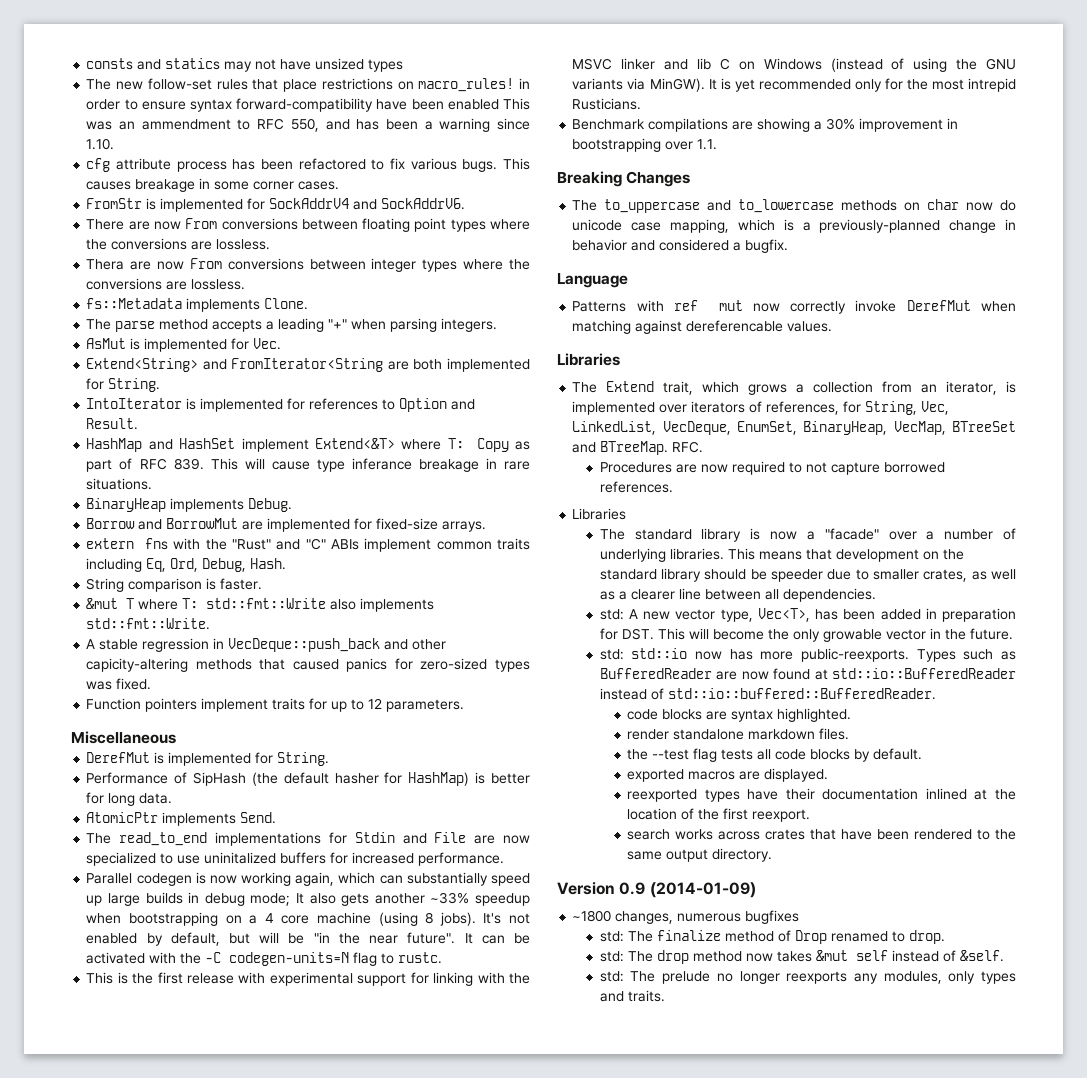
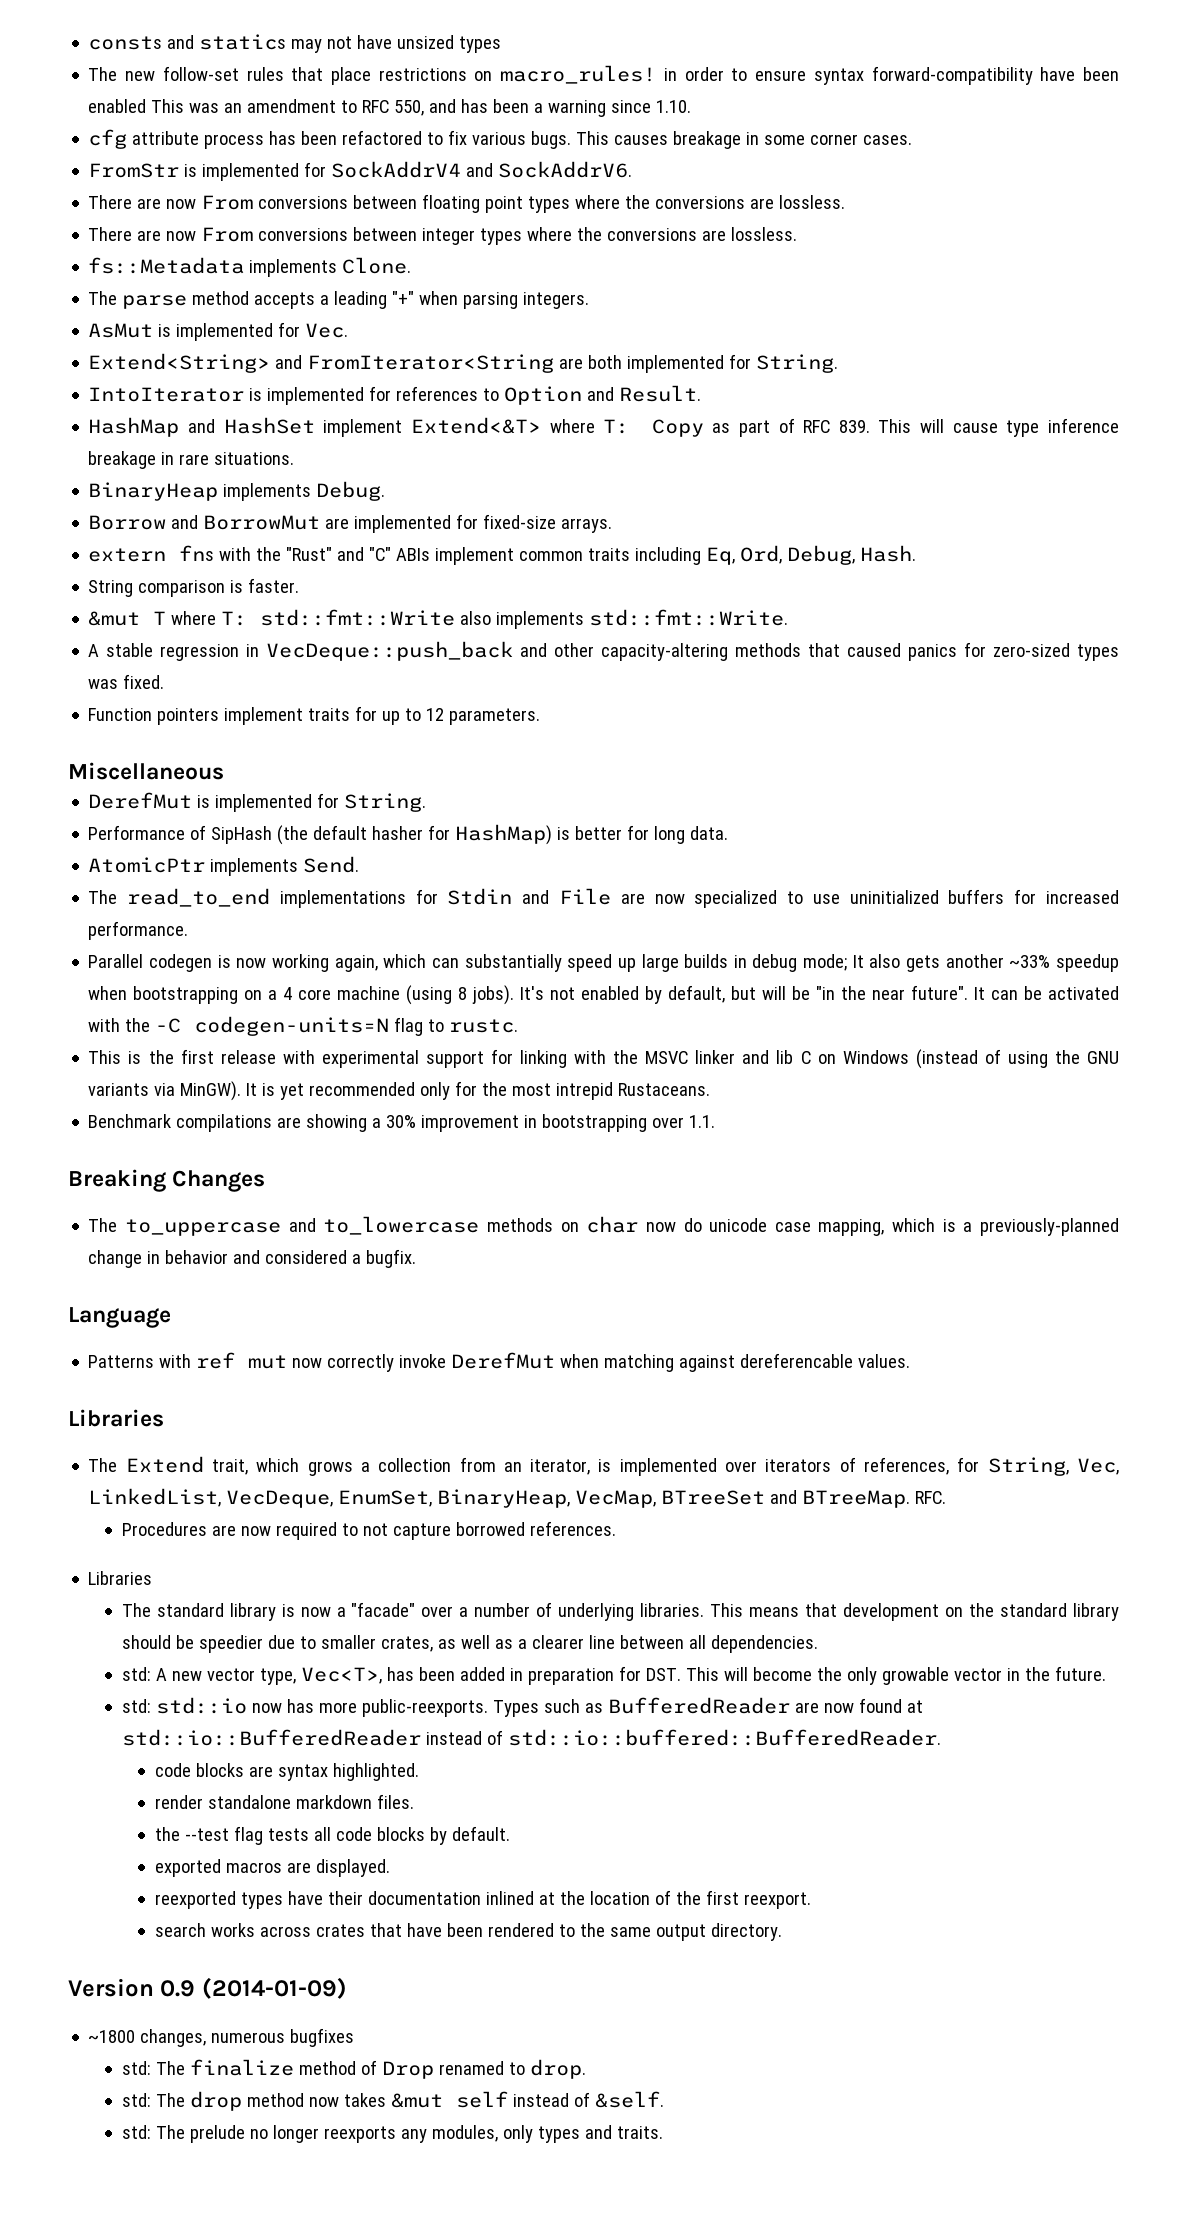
[141,119,231,130] ammendment -> [247,99,337,113] amendment
[86,259,125,270] Thera -> [88,227,133,241] There
[351,458,412,470] inferance -> [1048,418,1119,433] inference
[86,658,189,672] capicity-altering -> [601,643,729,661] capacity-altering
[204,852,277,864] uninitalized -> [849,890,939,904] uninitialized
[572,98,642,110] Rusticians. -> [618,1083,711,1096] Rustaceans.
[771,569,824,582] speeder -> [198,1635,263,1653] speedier

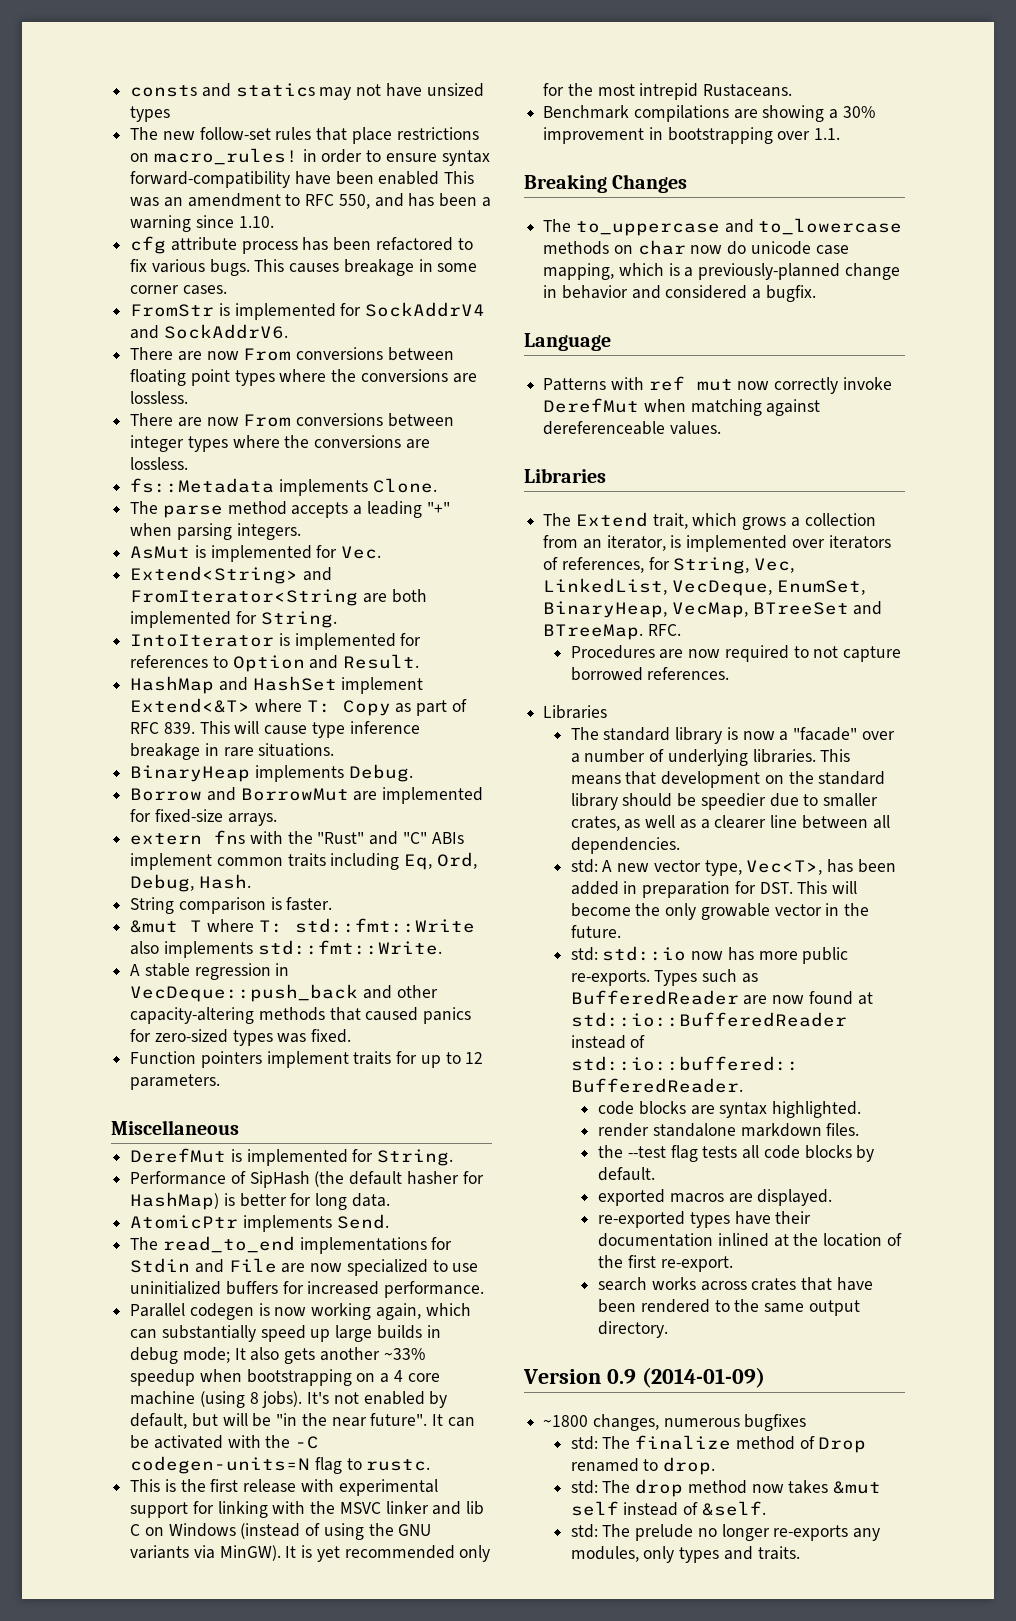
[740,1353,854,1368] dereferencable -> [543,421,666,435] dereferenceable
[361,1699,488,1717] public-reexports. -> [802,947,849,964] [570,970,650,986] public re-exports.
[154,1891,236,1909] reexported -> [598,1211,686,1228] re-exported
[743,1892,811,1909] reexport. -> [660,1256,733,1272] re-export.
[323,2126,396,2143] reexports -> [773,1525,849,1541] re-exports

